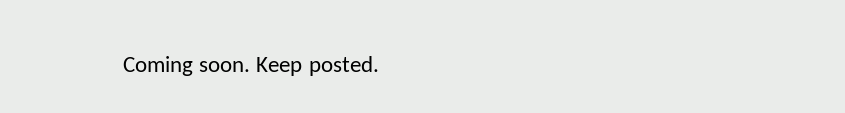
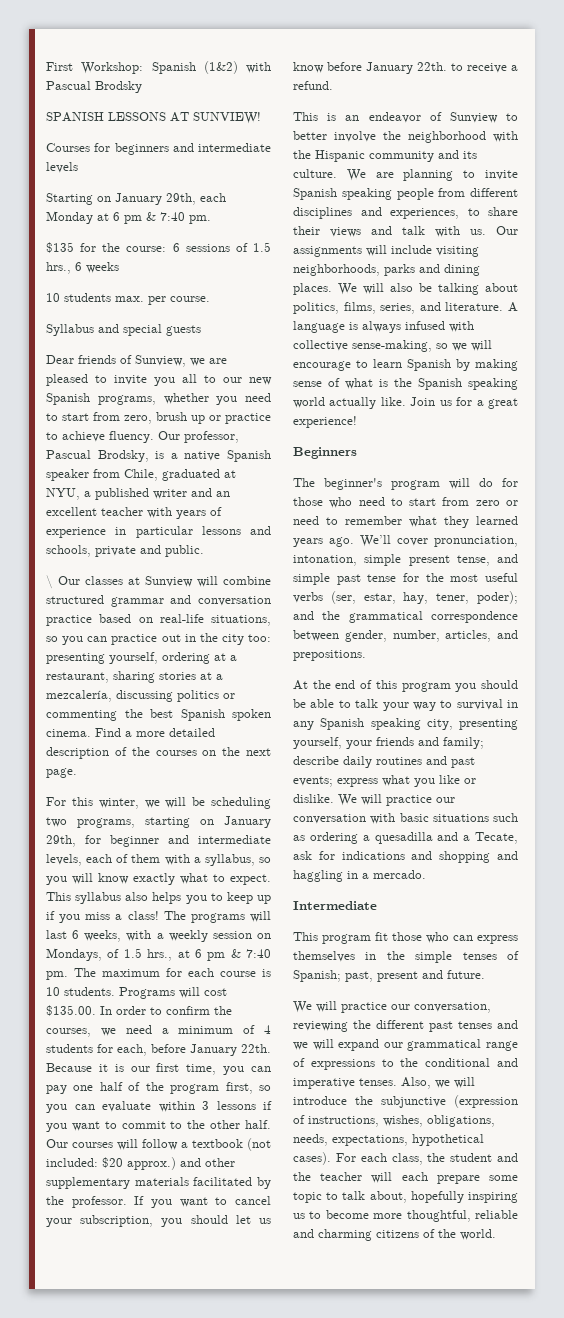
[123,56,379,76] Coming soon. Keep posted. -> [46,61,271,74] [46,81,142,93] [46,112,261,124] [46,143,271,155] [46,162,78,173] [46,193,226,205] [46,211,211,224] [46,242,271,253] [46,262,119,274] [46,293,210,305] [46,324,201,336] [46,355,227,367] [46,374,272,386] [46,393,271,405] [46,412,271,424] [46,431,239,443] [46,450,271,462] [46,469,236,481] [46,488,230,500] [46,507,222,519] [46,526,271,538] [46,545,204,557] [46,575,271,589] [46,595,271,607] [46,614,271,626] [46,633,271,645] [46,652,237,664] [46,671,223,683] [46,690,235,702] [46,709,271,721] [46,728,215,737] [46,747,271,759] [46,768,77,778] [46,797,271,809] [46,816,271,828] [46,835,271,847] [46,854,271,866] [46,873,271,885] [46,892,271,904] [46,911,271,923] [46,930,271,942] [46,948,271,961] [46,968,271,980] [46,987,227,999] [46,1005,232,1016] [46,1025,271,1037] [46,1044,271,1056] [46,1063,271,1075] [46,1082,271,1094] [46,1101,272,1113] [46,1120,271,1132] [46,1138,271,1151] [46,1157,235,1170] [46,1177,271,1189] [46,1196,271,1208] [46,1215,271,1227] [293,62,518,74] [293,81,333,90] [293,112,518,123] [293,131,518,143] [293,150,477,162] [293,169,518,181] [293,188,518,200] [293,207,518,219] [293,226,518,237] [293,245,479,257] [293,264,480,276] [293,283,518,295] [293,302,518,314] [293,321,474,333] [293,340,492,352] [293,359,518,371] [293,378,518,390] [293,397,518,409] [293,416,357,428] [293,447,357,459] [293,478,518,490] [293,497,518,508] [293,516,518,528] [293,535,518,547] [293,554,518,566] [293,573,518,585] [293,591,518,604] [293,611,518,623] [293,630,518,642] [293,650,366,661] [293,680,518,692] [293,699,518,711] [293,718,518,730] [293,737,484,749] [293,756,475,768] [293,775,476,787] [293,794,455,806] [293,813,518,824] [293,832,518,844] [293,851,518,863] [293,870,426,882] [293,901,377,910] [293,932,518,944] [293,951,519,963] [293,970,485,982] [293,1001,491,1013] [293,1020,518,1032] [293,1039,518,1051] [293,1058,518,1070] [293,1077,475,1089] [293,1095,518,1108] [293,1115,495,1127] [293,1134,484,1146] [293,1152,518,1165] [293,1172,518,1184] [293,1191,518,1203] [293,1210,518,1222] [293,1229,496,1241] First Workshop: Spanish (1&2) with Pascual Brodsky // SPANISH LESSONS AT SUNVIEW! // Courses for beginners and intermediate levels // Starting on January 29th, each Monday at 6 pm & 7:40 pm. // $135 for the course: 6 sessions of 1.5 hrs., 6 weeks // 10 students max. per course. // Syllabus and special guests // Dear friends of Sunview, we are pleased to invite you all to our new Spanish programs, whether you need to start from zero, brush up or practice to achieve fluency. Our professor, Pascual Brodsky, is a native Spanish speaker from Chile, graduated at NYU, a published writer and an excellent teacher with years of experience in particular lessons and schools, private and public. // \ Our classes at Sunview will combine structured grammar and conversation practice based on real-life situations, so you can practice out in the city too: presenting yourself, ordering at a restaurant, sharing stories at a mezcalería, discussing politics or commenting the best Spanish spoken cinema. Find a more detailed description of the courses on the next page. // For this winter, we will be scheduling two programs, starting on January 29th, for beginner and intermediate levels, each of them with a syllabus, so you will know exactly what to expect. This syllabus also helps you to keep up if you miss a class! The programs will last 6 weeks, with a weekly session on Mondays, of 1.5 hrs., at 6 pm & 7:40 pm. The maximum for each course is 10 students. Programs will cost $135.00. In order to confirm the courses, we need a minimum of 4 students for each, before January 22th. Because it is our first time, you can pay one half of the program first, so you can evaluate within 3 lessons if you want to commit to the other half. Our courses will follow a textbook (not included: $20 approx.) and other supplementary materials facilitated by the professor. If you want to cancel your subscription, you should let us know before January 22th. to receive a refund. // This is an endeavor of Sunview to better involve the neighborhood with the Hispanic community and its culture. We are planning to invite Spanish speaking people from different disciplines and experiences, to share their views and talk with us. Our assignments will include visiting neighborhoods, parks and dining places. We will also be talking about politics, films, series, and literature. A language is always infused with collective sense-making, so we will encourage to learn Spanish by making sense of what is the Spanish speaking world actually like. Join us for a great experience! // Beginners // The beginner's program will do for those who need to start from zero or need to remember what they learned years ago. We’ll cover pronunciation, intonation, simple present tense, and simple past tense for the most useful verbs (ser, estar, hay, tener, poder); and the grammatical correspondence between gender, number, articles, and prepositions. // At the end of this program you should be able to talk your way to survival in any Spanish speaking city, presenting yourself, your friends and family; describe daily routines and past events; express what you like or dislike. We will practice our conversation with basic situations such as ordering a quesadilla and a Tecate, ask for indications and shopping and haggling in a mercado. // Intermediate // This program fit those who can express themselves in the simple tenses of Spanish; past, present and future. // We will practice our conversation, reviewing the different past tenses and we will expand our grammatical range of expressions to the conditional and imperative tenses. Also, we will introduce the subjunctive (expression of instructions, wishes, obligations, needs, expectations, hypothetical cases). For each class, the student and the teacher will each prepare some topic to talk about, hopefully inspiring us to become more thoughtful, reliable and charming citizens of the world.

